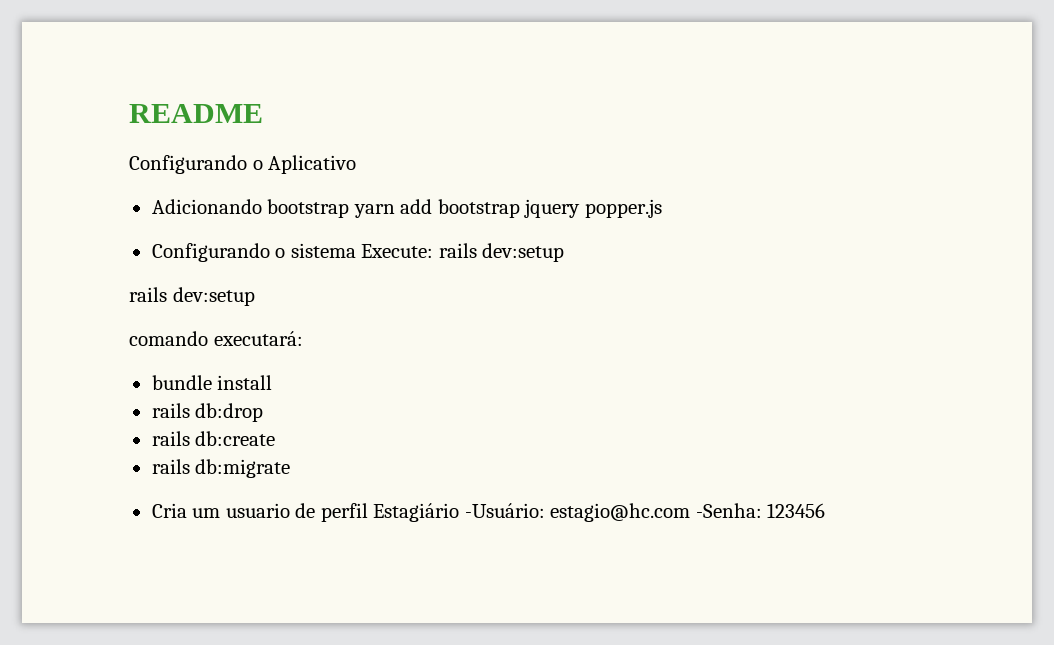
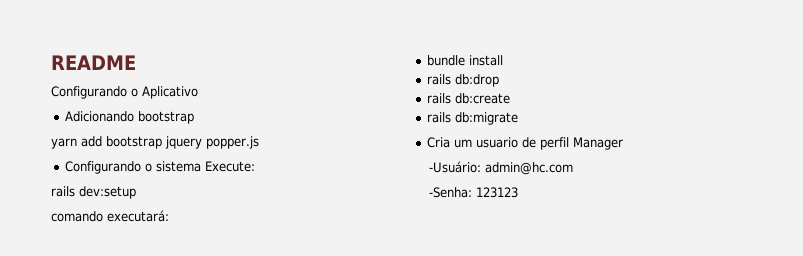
(350, 208) none -> (194, 117) //
[438,243,565,262] rails dev:setup -> (255, 166) none
[373,503,826,522] Estagiário -Usuário: estagio@hc.com -Senha: 123456 -> [572,137,623,150] [429,161,574,175] [429,187,519,198] Manager // -Usuário: admin@hc.com // -Senha: 123123

